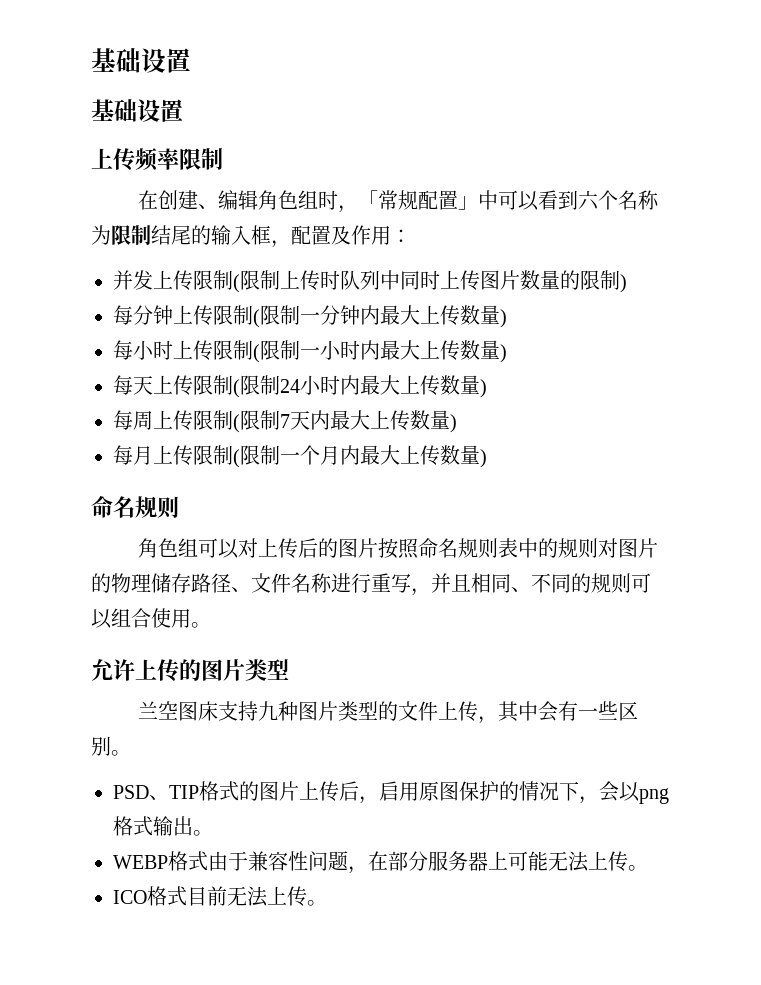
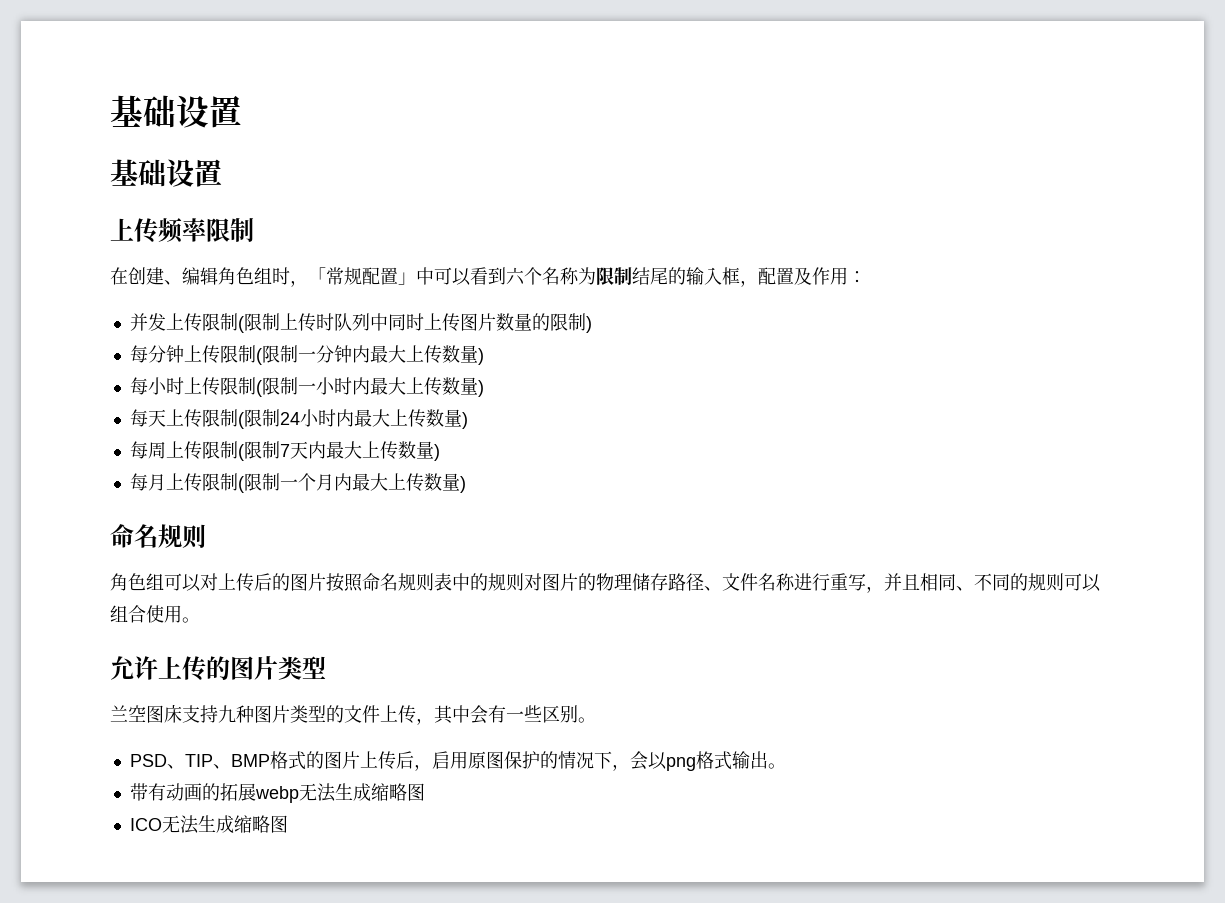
(199, 792) none -> [212,754,270,769] 、BMP
[113,851,648,874] [113,886,327,907] WEBP格式由于兼容性问题，在部分服务器上可能无法上传。 // ICO格式目前无法上传。 -> [129,783,425,803] [129,815,288,834] 带有动画的拓展webp无法生成缩略图 // ICO无法生成缩略图

